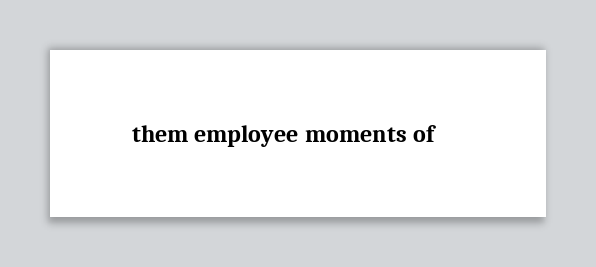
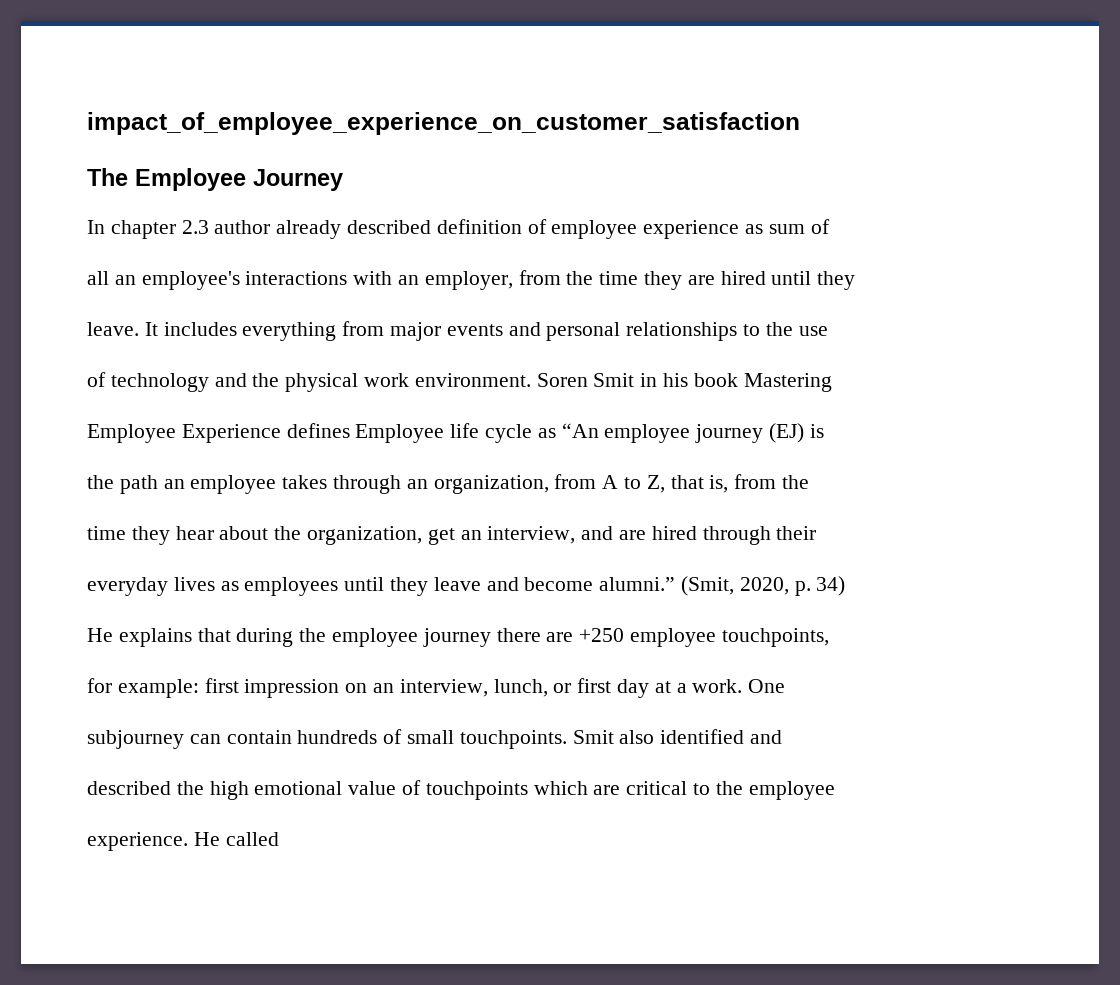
[132,125,437,147] them employee moments of -> [87,112,800,135] [87,168,343,191] [87,219,830,239] [87,270,856,290] [87,321,828,341] [87,372,832,392] [87,423,824,443] [87,474,810,494] [87,526,817,545] [87,576,846,596] [87,628,829,647] [87,678,786,698] [87,729,783,749] [87,780,835,800] [87,832,279,851] impact_of_employee_experience_on_customer_satisfaction // The Employee Journey // In chapter 2.3 author already described definition of employee experience as sum of // all an employee's interactions with an employer, from the time they are hired until they // leave. It includes everything from major events and personal relationships to the use // of technology and the physical work environment. Soren Smit in his book Mastering // Employee Experience defines Employee life cycle as “An employee journey (EJ) is // the path an employee takes through an organization, from A to Z, that is, from the // time they hear about the organization, get an interview, and are hired through their // everyday lives as employees until they leave and become alumni.” (Smit, 2020, p. 34) // He explains that during the employee journey there are +250 employee touchpoints, // for example: first impression on an interview, lunch, or first day at a work. One // subjourney can contain hundreds of small touchpoints. Smit also identified and // described the high emotional value of touchpoints which are critical to the employee // experience. He called

